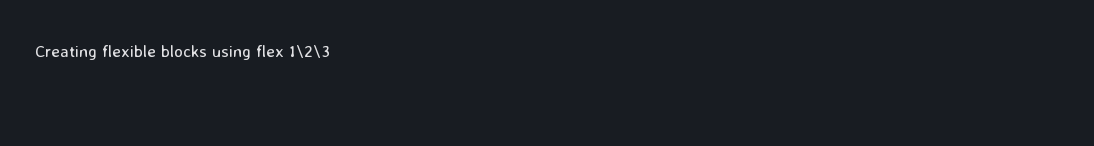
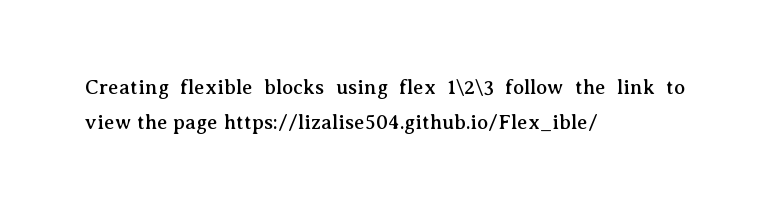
(330, 51) none -> [505,79,685,94] [85,114,598,134] follow the link to view the page https://lizalise504.github.io/Flex_ible/

